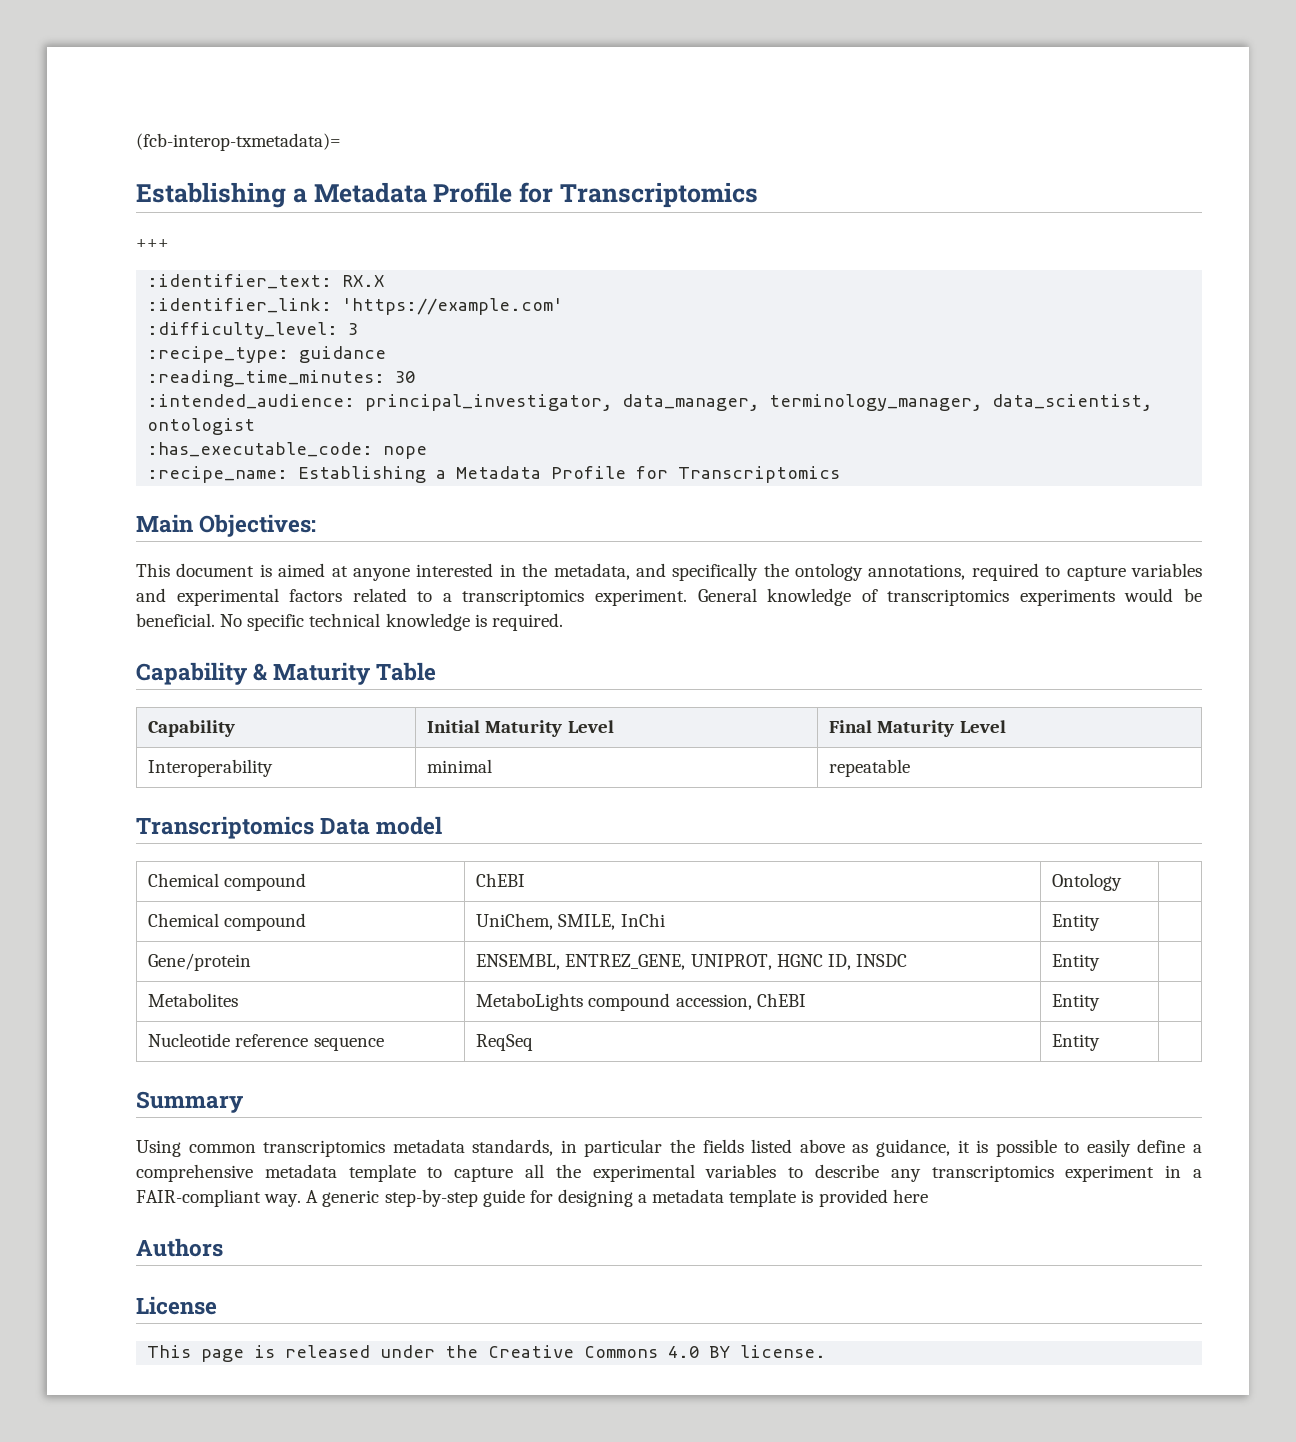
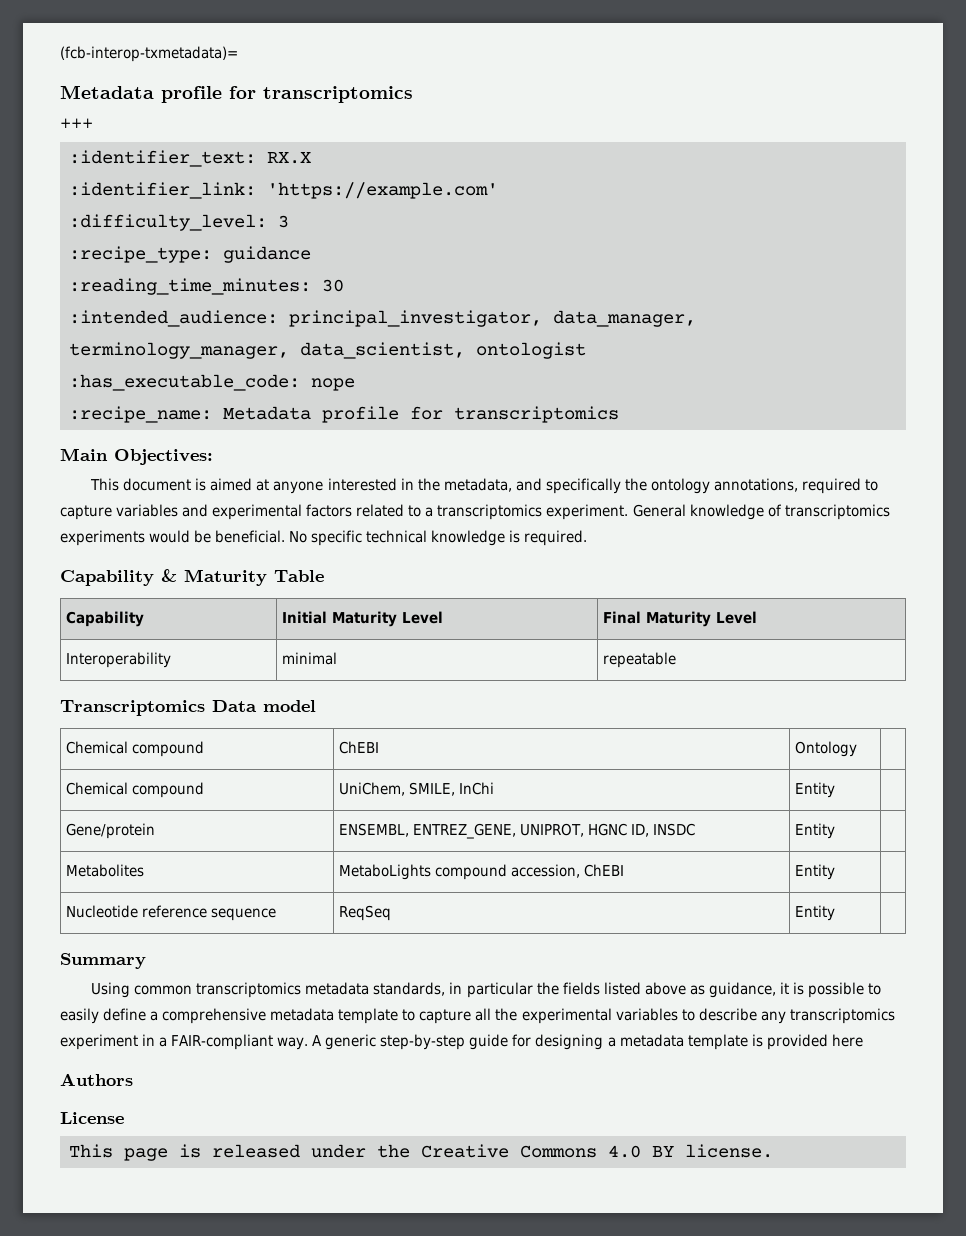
[136,182,758,208] Establishing a Metadata Profile for Transcriptomics -> [60,85,413,103] Metadata profile for transcriptomics
[298,466,841,483] Establishing a Metadata Profile for Transcriptomics -> [223,406,619,423] Metadata profile for transcriptomics

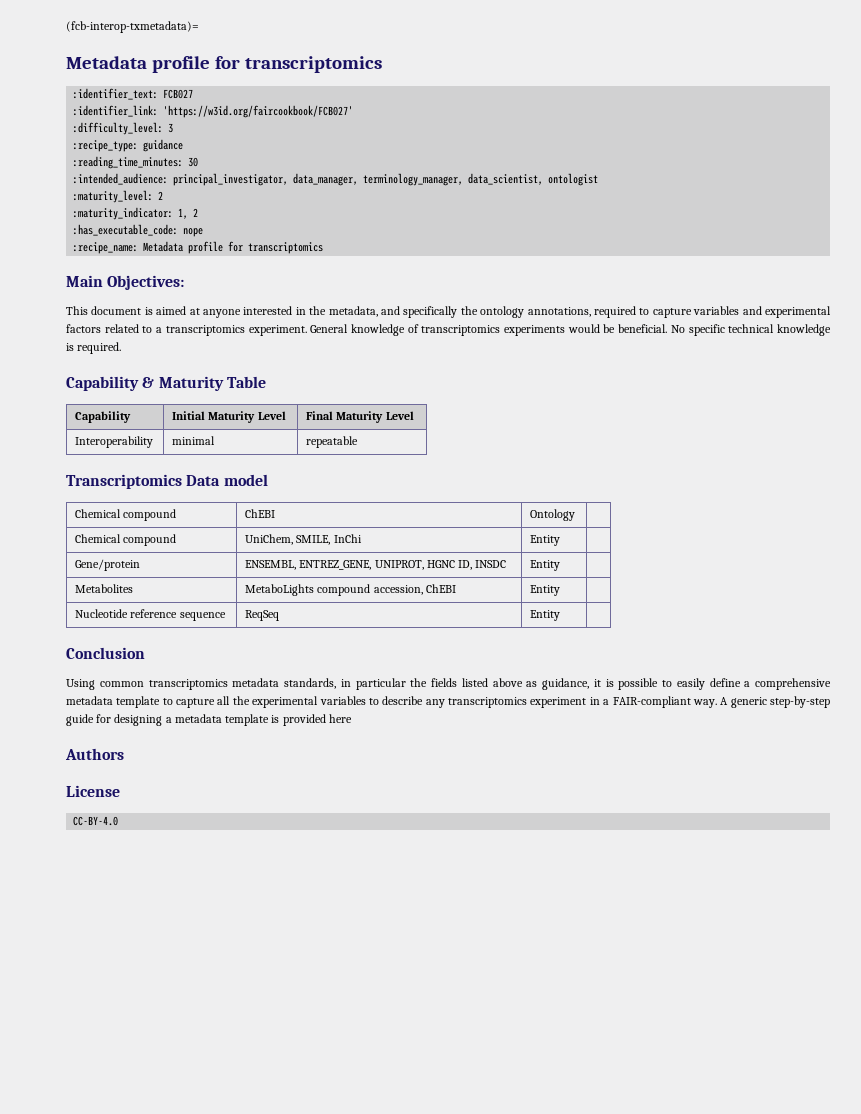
[60,118,93,128] // +++ -> (382, 64) none
[267,152,311,164] RX.X -> [163,89,194,99] FCB027
[267,182,498,199] 'https://example.com' -> [163,105,354,118] 'https://w3id.org/faircookbook/FCB027'
(586, 350) none -> [73,190,164,203] [73,207,199,220] // :maturity_level: 2 // :maturity_indicator: 1, 2
[60,953,146,969] Summary -> [66,647,145,659] Conclusion
[69,1144,773,1161] This page is released under the Creative Commons 4.0 BY license. -> [73,816,119,826] CC-BY-4.0

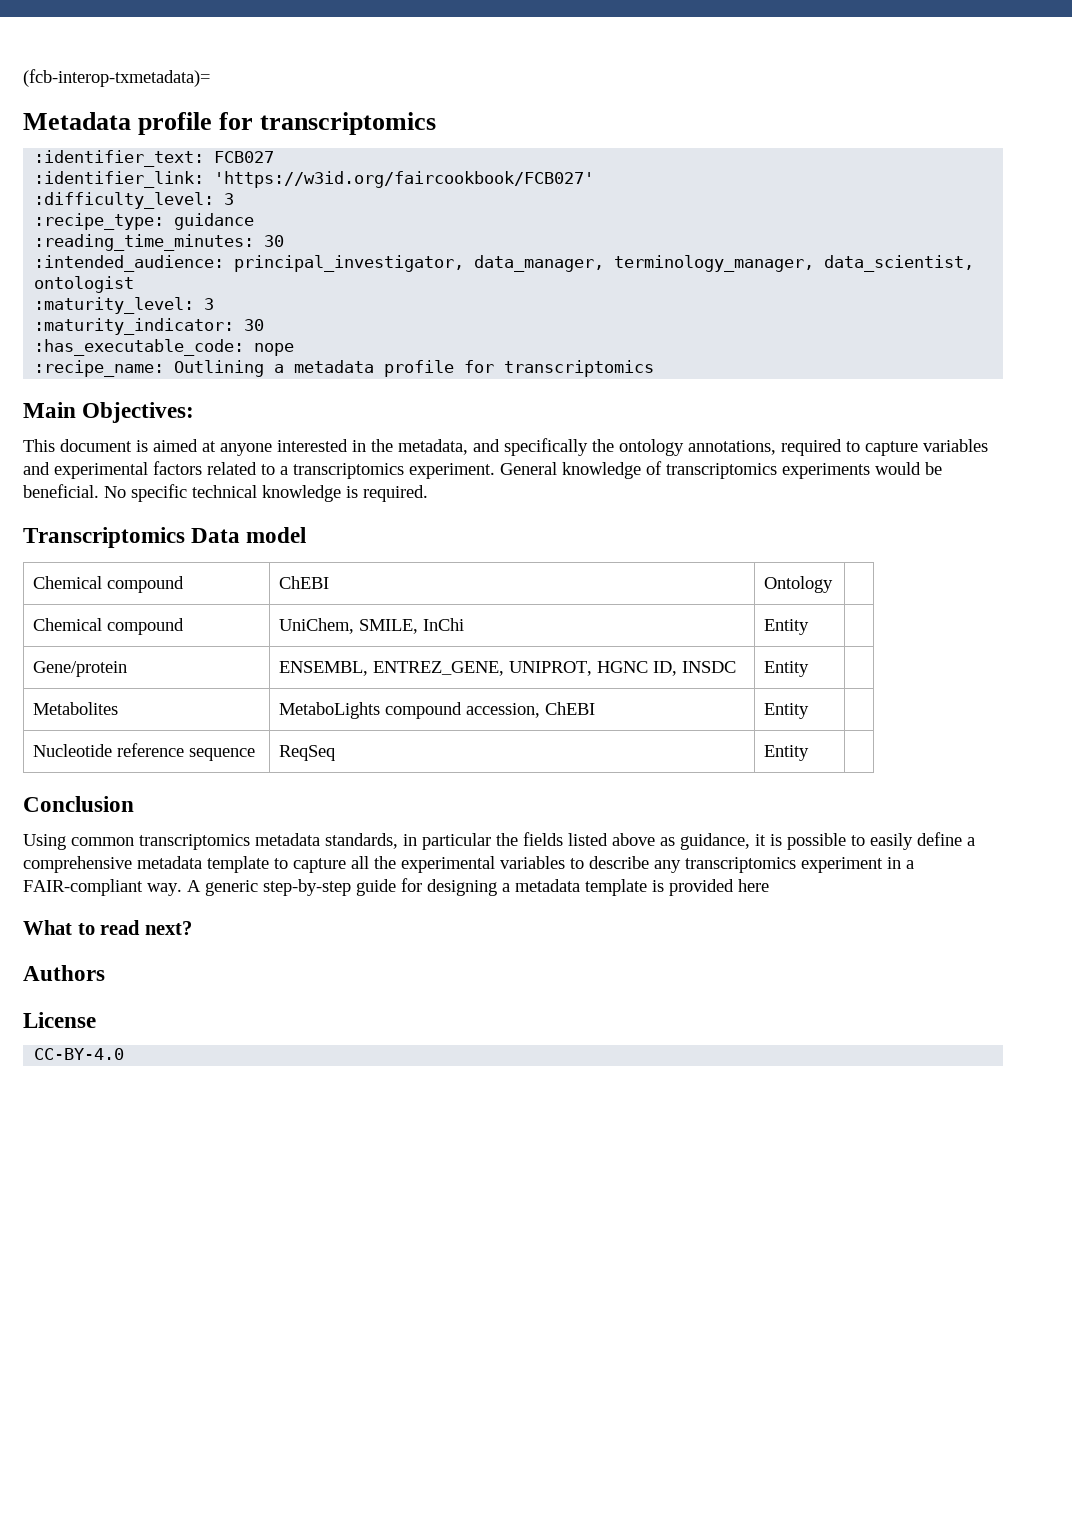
[158,191,164,200] 2 -> [204,298,215,310] 3
[178,208,199,219] 1, 2 -> [244,319,265,331] 30
[143,241,184,252] Metadata -> [174,360,375,377] Outlining a metadata
[66,376,266,391] [75,411,132,423] [172,411,286,423] [306,411,414,423] [75,436,154,448] [172,436,216,445] [306,436,359,448] // Capability & Maturity Table // Capability | Initial Maturity Level | Final Maturity Level // Interoperability | minimal | repeatable -> (428, 493) none
(352, 718) none -> [23,920,192,935] // What to read next?

